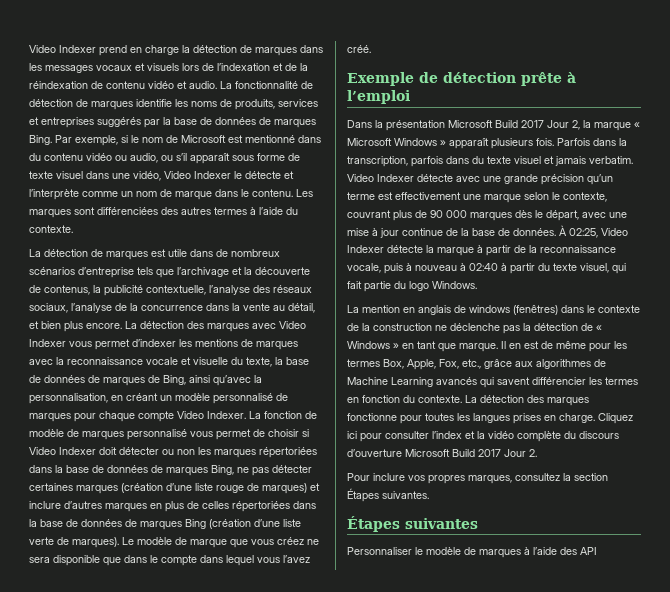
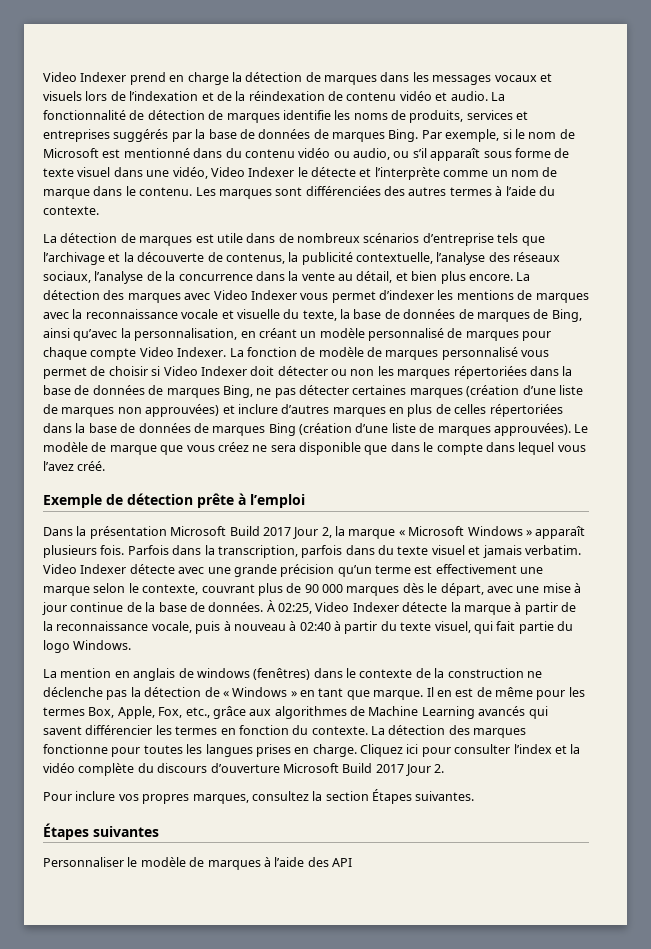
[216,483,307,494] rouge de marques) -> [43,404,220,417] de marques non approuvées)
[29,537,119,548] verte de marques). -> [419,423,571,436] de marques approuvées).

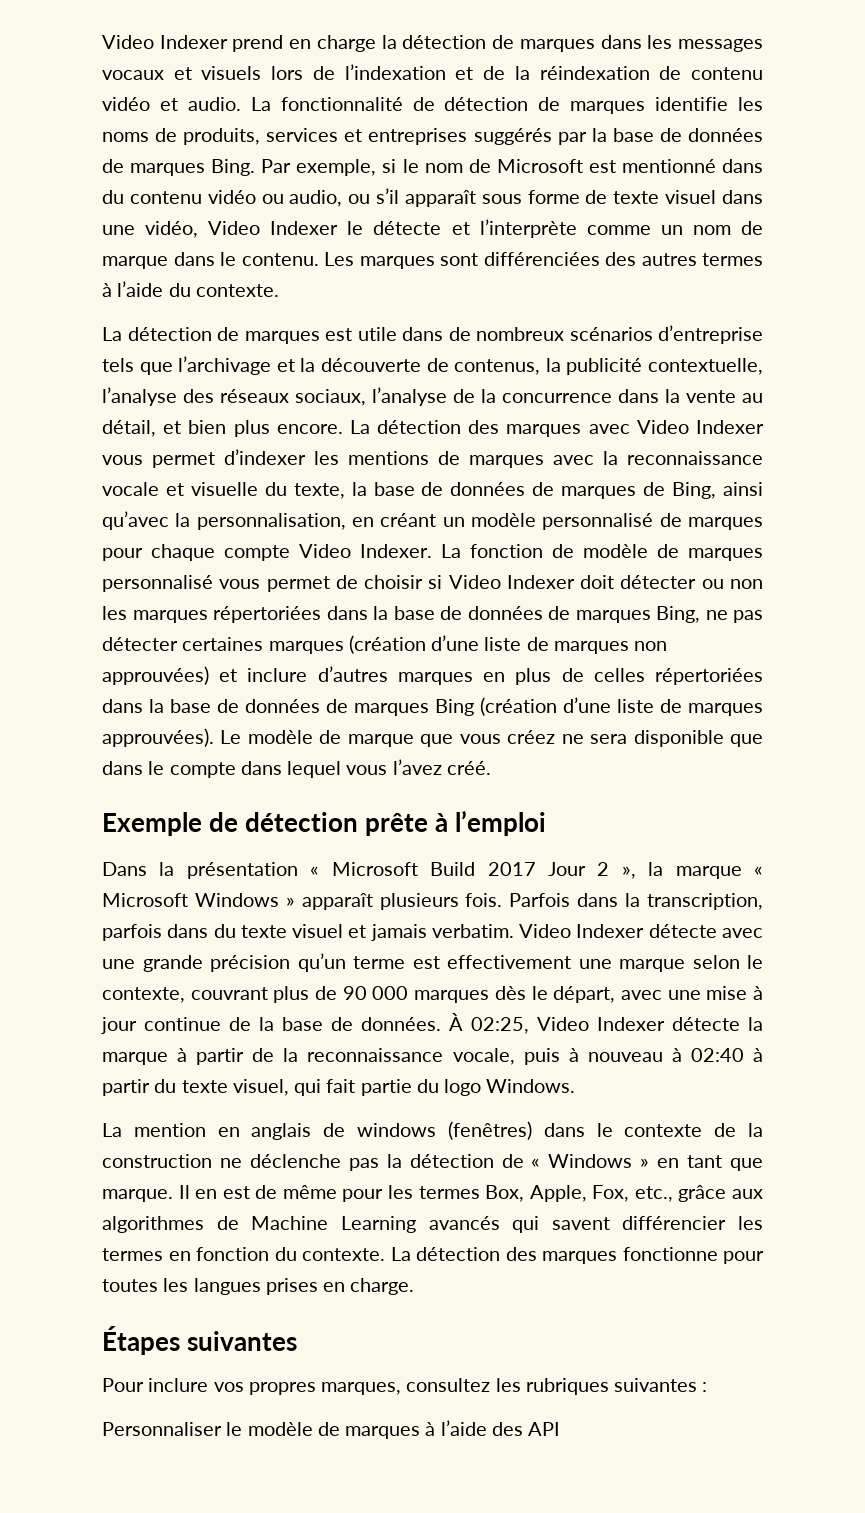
[170,526,332,539] Microsoft Build 2017 Jour 2, -> [310,862,636,879] « Microsoft Build 2017 Jour 2 »,
[360,744,581,757] [43,763,445,776] Cliquez ici pour consulter l’index et la vidéo complète du discours d’ouverture Microsoft Build 2017 Jour 2. -> [102,1326,298,1355] // Étapes suivantes
[312,789,475,804] [43,823,159,840] la section Étapes suivantes. // Étapes suivantes -> [495,1378,708,1395] les rubriques suivantes :

